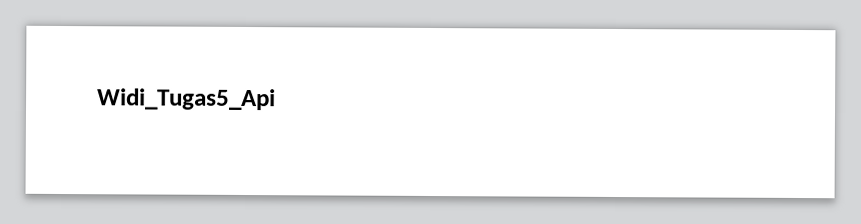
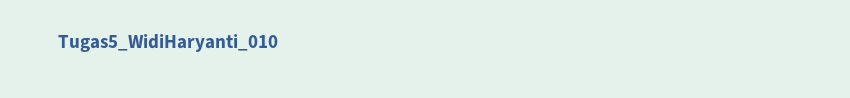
[97,88,276,111] Widi_Tugas5_Api -> [58,34,278,52] Tugas5_WidiHaryanti_010

